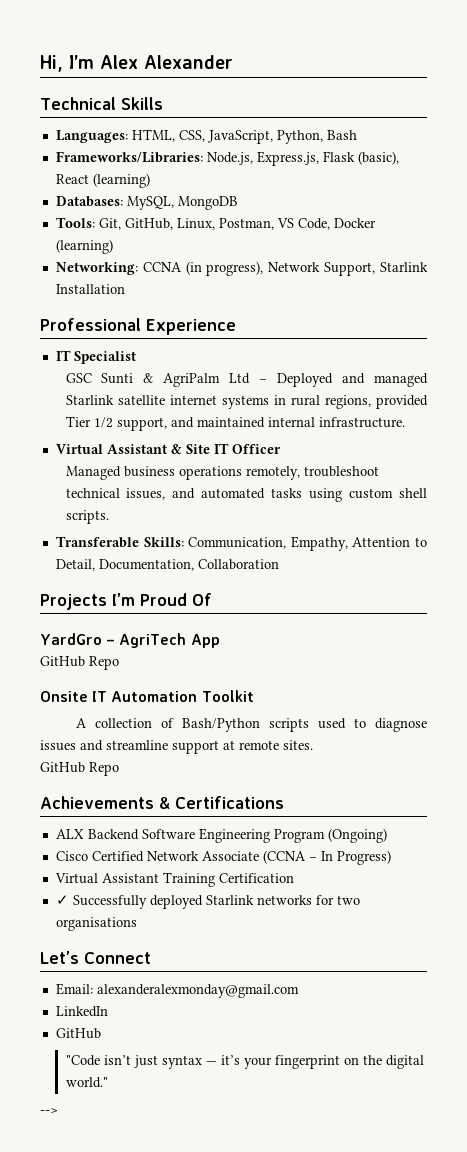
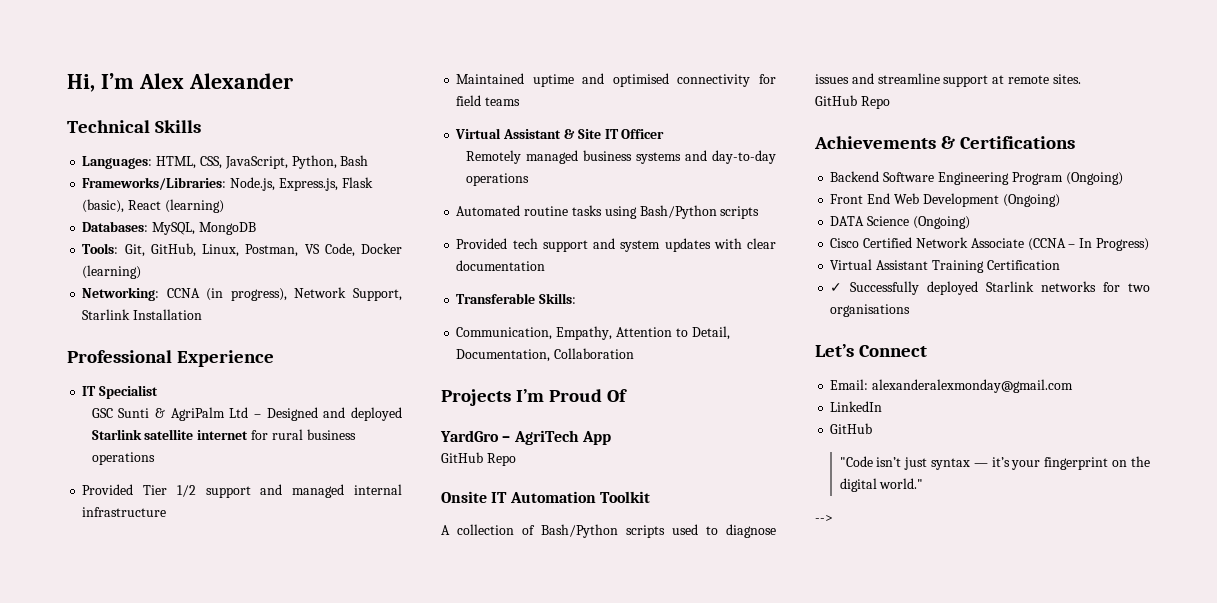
[277,373,428,387] [65,395,428,409] [65,416,405,431] Deployed and managed Starlink satellite internet systems in rural regions, provided Tier 1/2 support, and maintained internal infrastructure. -> [266,407,402,421] [91,429,356,440] [91,452,155,465] [82,484,402,498] [82,507,167,517] [456,73,776,87] [456,95,521,106] Designed and deployed Starlink satellite internet for rural business operations // Provided Tier 1/2 support and managed internal infrastructure // Maintained uptime and optimised connectivity for field teams
[65,466,379,480] [65,488,427,502] [65,510,109,524] Managed business operations remotely, troubleshoot technical issues, and automated tasks using custom shell scripts. -> [465,150,776,164] [465,173,529,186] [456,205,760,219] [456,238,776,252] [456,260,546,271] Remotely managed business systems and day-to-day operations // Automated routine tasks using Bash/Python scripts // Provided tech support and system updates with clear documentation
(184, 542) none -> (577, 298) //
[55,829,84,839] ALX -> (1076, 142) none
(387, 835) none -> [830,193,1060,207] [830,216,970,229] // Front End Web Development (Ongoing) // DATA Science (Ongoing)

